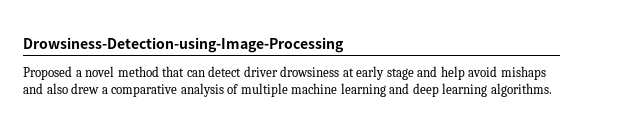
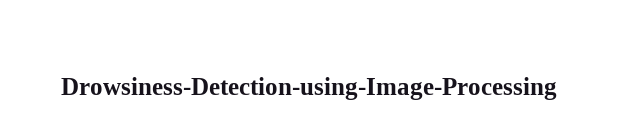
[23,66,546,80] [23,83,552,97] // Proposed a novel method that can detect driver drowsiness at early stage and help avoid mishaps and also drew a comparative analysis of multiple machine learning and deep learning algorithms. -> (557, 88) none

